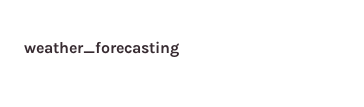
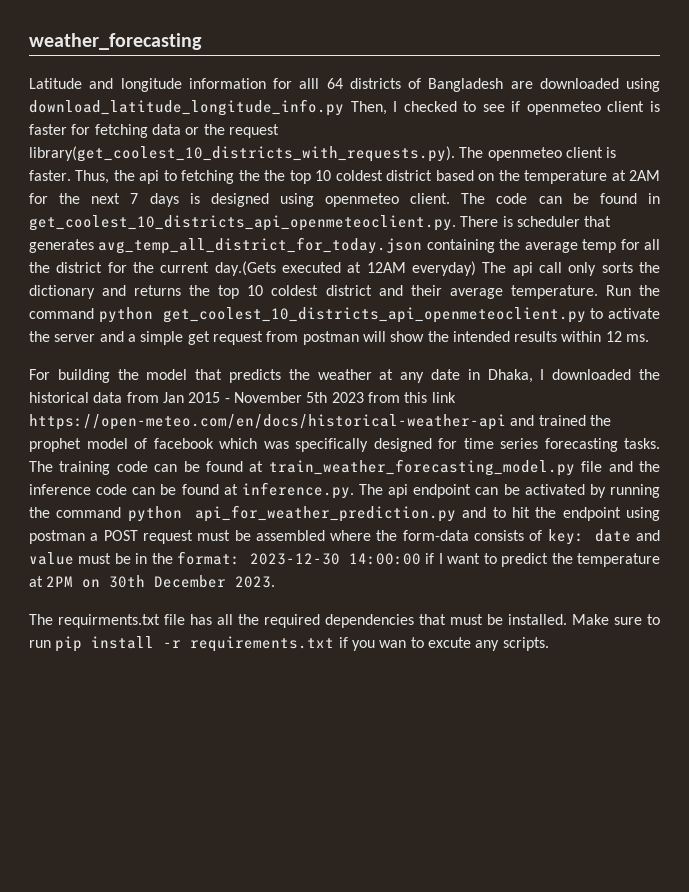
(179, 49) none -> [29,78,660,92] [29,99,660,116] [29,124,279,138] [29,146,617,162] [29,170,660,184] [29,193,660,207] [29,215,612,231] [29,237,661,254] [29,261,661,276] [29,285,661,299] [29,307,660,323] [29,331,650,345] [29,369,660,383] [29,392,456,403] [29,414,611,430] [29,438,660,452] [29,459,660,476] [29,482,660,499] [29,505,660,522] [29,529,661,545] [29,551,660,567] [29,575,276,588] [29,614,660,628] [29,636,549,652] // Latitude and longitude information for alll 64 districts of Bangladesh are downloaded using download_latitude_longitude_info.py Then, I checked to see if openmeteo client is faster for fetching data or the request library(get_coolest_10_districts_with_requests.py). The openmeteo client is faster. Thus, the api to fetching the the top 10 coldest district based on the temperature at 2AM for the next 7 days is designed using openmeteo client. The code can be found in get_coolest_10_districts_api_openmeteoclient.py. There is scheduler that generates avg_temp_all_district_for_today.json containing the average temp for all the district for the current day.(Gets executed at 12AM everyday) The api call only sorts the dictionary and returns the top 10 coldest district and their average temperature. Run the command python get_coolest_10_districts_api_openmeteoclient.py to activate the server and a simple get request from postman will show the intended results within 12 ms. // For building the model that predicts the weather at any date in Dhaka, I downloaded the historical data from Jan 2015 - November 5th 2023 from this link https://open-meteo.com/en/docs/historical-weather-api and trained the prophet model of facebook which was specifically designed for time series forecasting tasks. The training code can be found at train_weather_forecasting_model.py file and the inference code can be found at inference.py. The api endpoint can be activated by running the command python api_for_weather_prediction.py and to hit the endpoint using postman a POST request must be assembled where the form-data consists of key: date and value must be in the format: 2023-12-30 14:00:00 if I want to predict the temperature at 2PM on 30th December 2023. // The requirments.txt file has all the required dependencies that must be installed. Make sure to run pip install -r requirements.txt if you wan to excute any scripts.

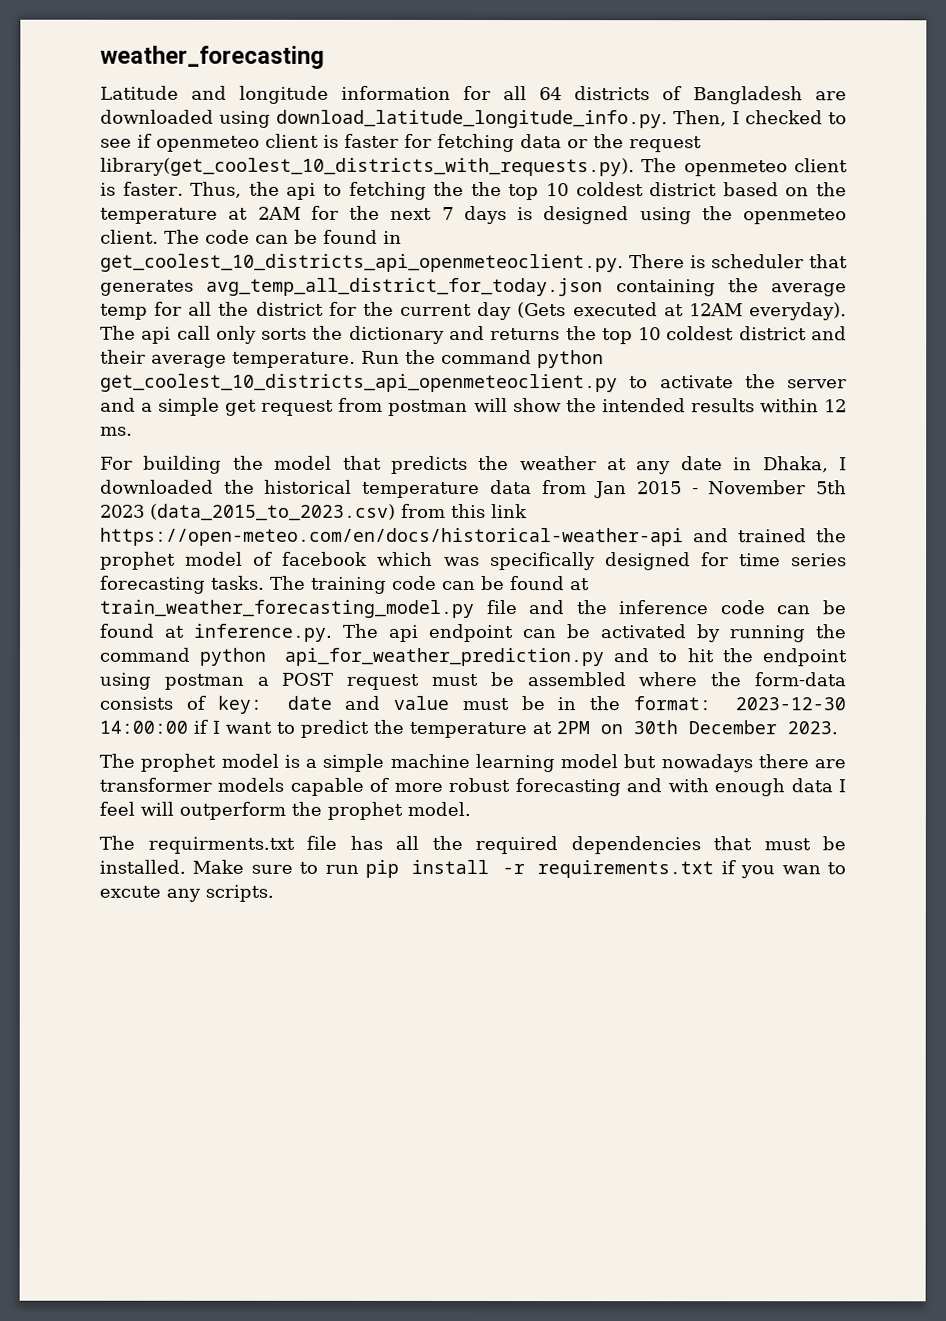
[299,78,320,89] alll -> [503,86,527,101] all
[29,99,344,116] download_latitude_longitude_info.py -> [276,109,668,129] download_latitude_longitude_info.py.
(314, 200) none -> [701,206,733,221] the
[214,261,276,276] day.(Gets -> [477,302,567,321] day (Gets
[412,261,476,276] everyday) -> [749,302,847,321] everyday).
(89, 397) none -> [362,481,481,499] temperature
(364, 397) none -> [150,503,396,521] (data_2015_to_2023.csv)
(276, 582) none -> [99,753,846,773] [99,777,847,797] [99,801,471,820] // The prophet model is a simple machine learning model but nowadays there are transformer models capable of more robust forecasting and with enough data I feel will outperform the prophet model.

